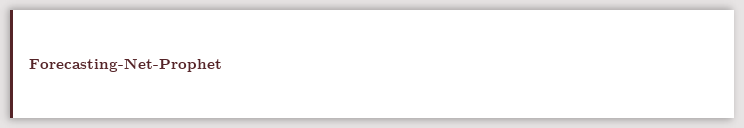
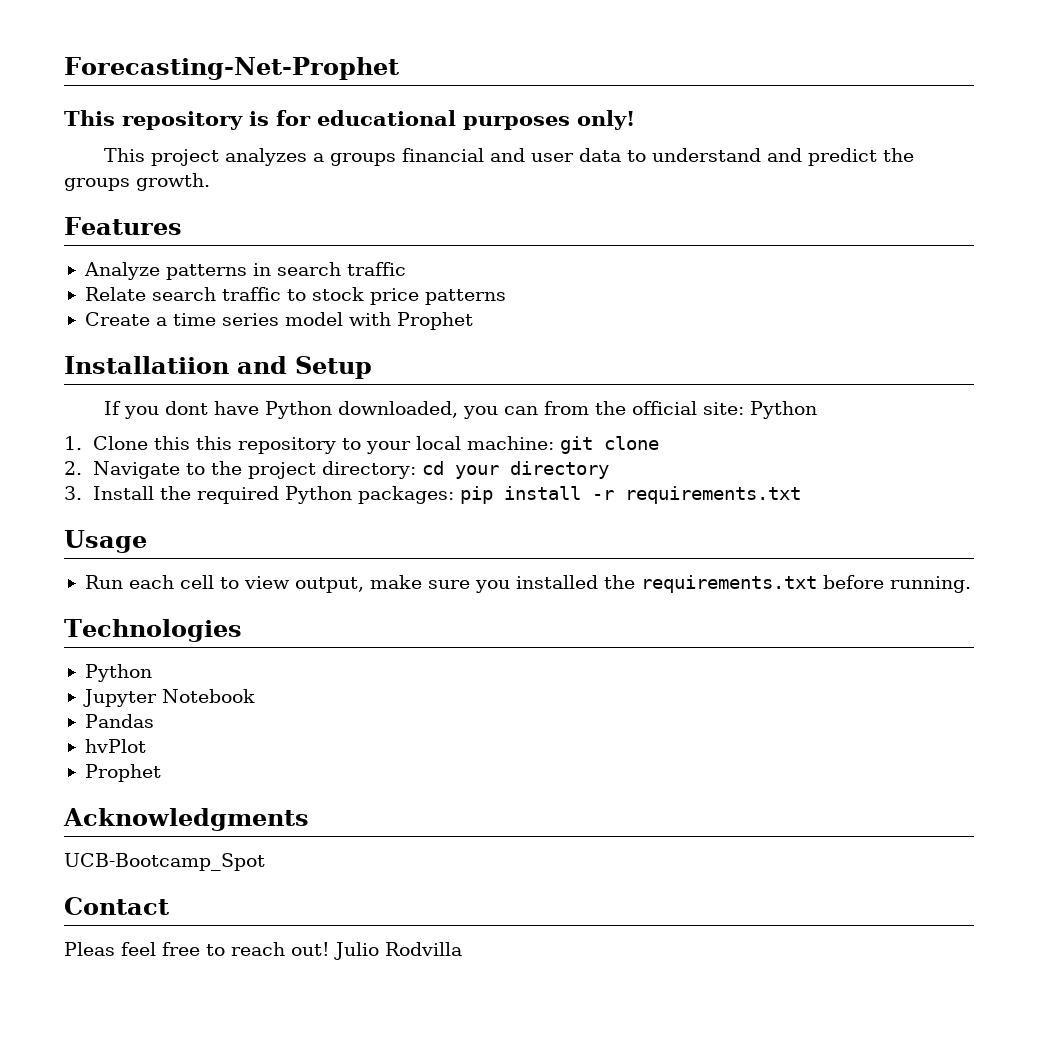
(222, 65) none -> [64,110,635,130] [103,148,914,166] [64,173,210,191] [64,217,182,235] [83,262,406,280] [84,287,506,305] [84,312,473,330] [64,356,372,379] [103,401,817,419] [64,436,660,454] [64,461,610,479] [64,486,802,504] [64,530,147,553] [84,575,971,593] [64,619,242,642] [84,664,152,682] [82,689,255,707] [84,714,154,728] [84,739,146,753] [84,764,161,782] [63,808,309,831] [64,853,265,871] [64,897,169,915] [64,942,462,960] // This repository is for educational purposes only! // This project analyzes a groups financial and user data to understand and predict the groups growth. // Features // Analyze patterns in search traffic // Relate search traffic to stock price patterns // Create a time series model with Prophet // Installatiion and Setup // If you dont have Python downloaded, you can from the official site: Python // 1. Clone this this repository to your local machine: git clone // 2. Navigate to the project directory: cd your directory // 3. Install the required Python packages: pip install -r requirements.txt // Usage // Run each cell to view output, make sure you installed the requirements.txt before running. // Technologies // Python // Jupyter Notebook // Pandas // hvPlot // Prophet // Acknowledgments // UCB-Bootcamp_Spot // Contact // Pleas feel free to reach out! Julio Rodvilla

